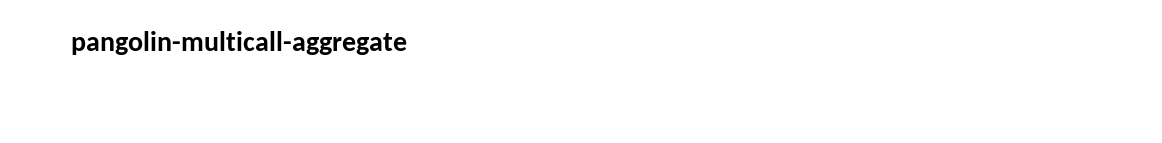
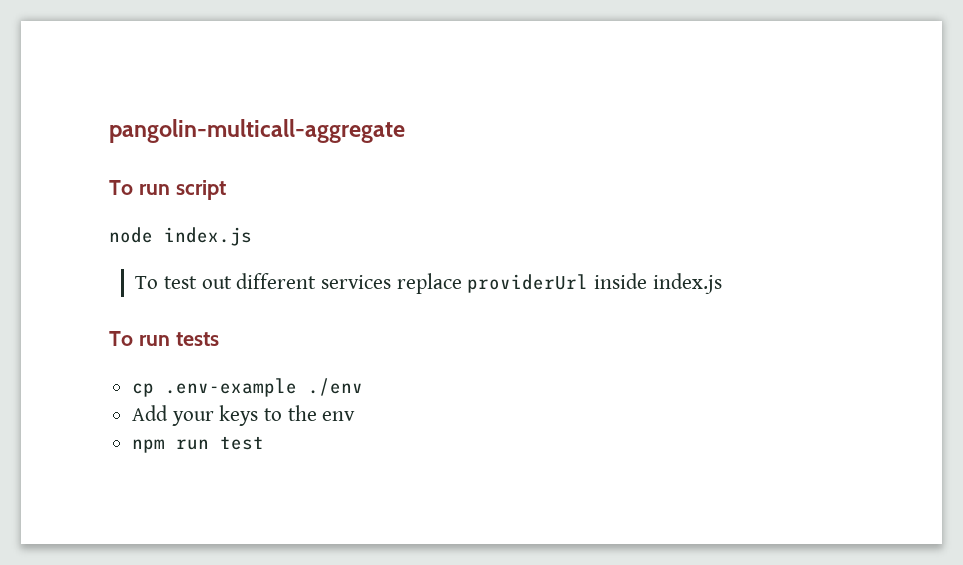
(407, 43) none -> [109,180,226,200] [109,227,252,246] [135,273,722,294] [109,331,219,346] [132,378,364,397] [132,405,356,426] [132,436,265,453] // To run script // node index.js // To test out different services replace providerUrl inside index.js // To run tests // cp .env-example ./env // Add your keys to the env // npm run test

